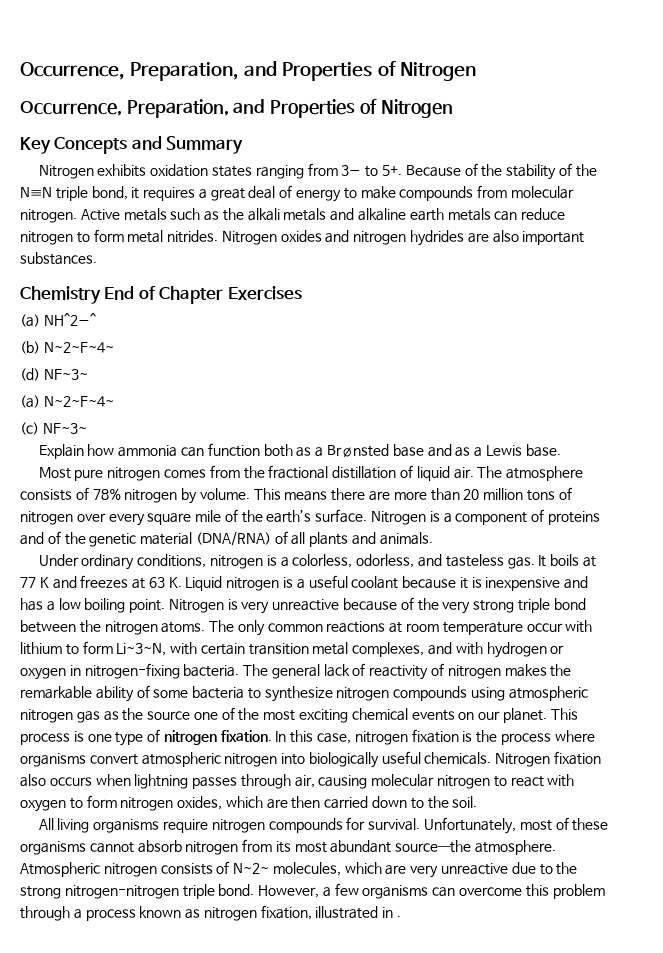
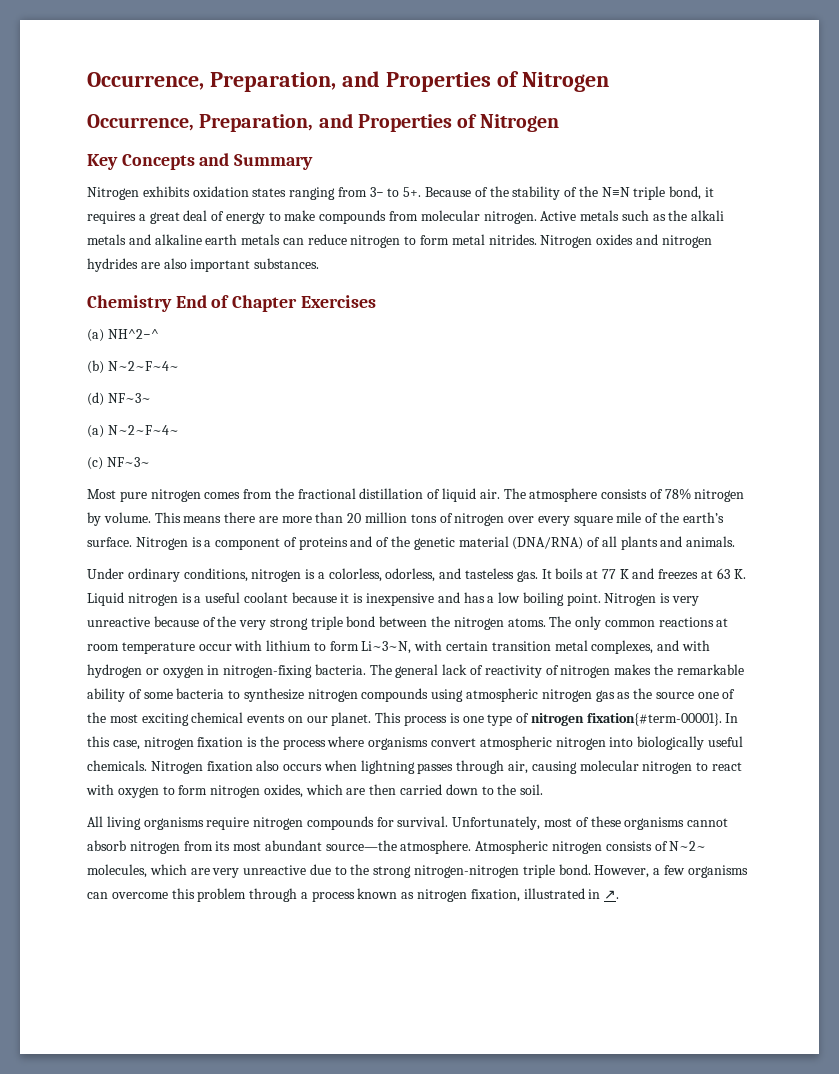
[38,443,561,459] // Explain how ammonia can function both as a Brønsted base and as a Lewis base. -> (150, 462) none
[220,730,272,742] fixation. -> [586,713,722,726] fixation{#term-00001}.
[397,916,402,917] . -> [604,890,620,899] ↗.

